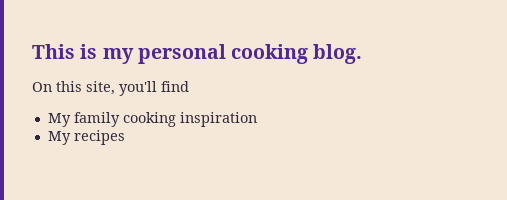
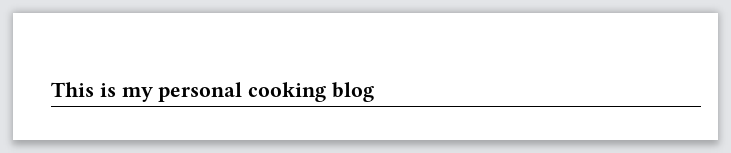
[313,44,363,64] [32,81,189,96] [47,112,257,127] [47,130,125,145] blog. // On this site, you'll find // My family cooking inspiration // My recipes -> [332,82,375,102] blog

